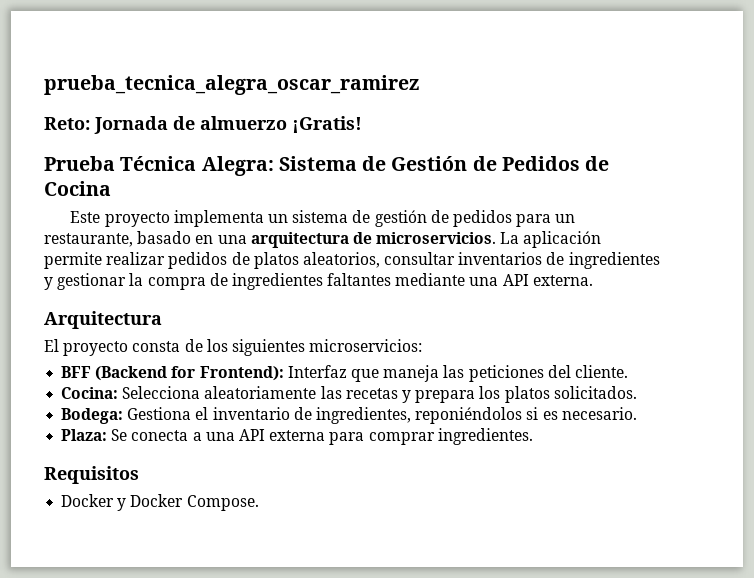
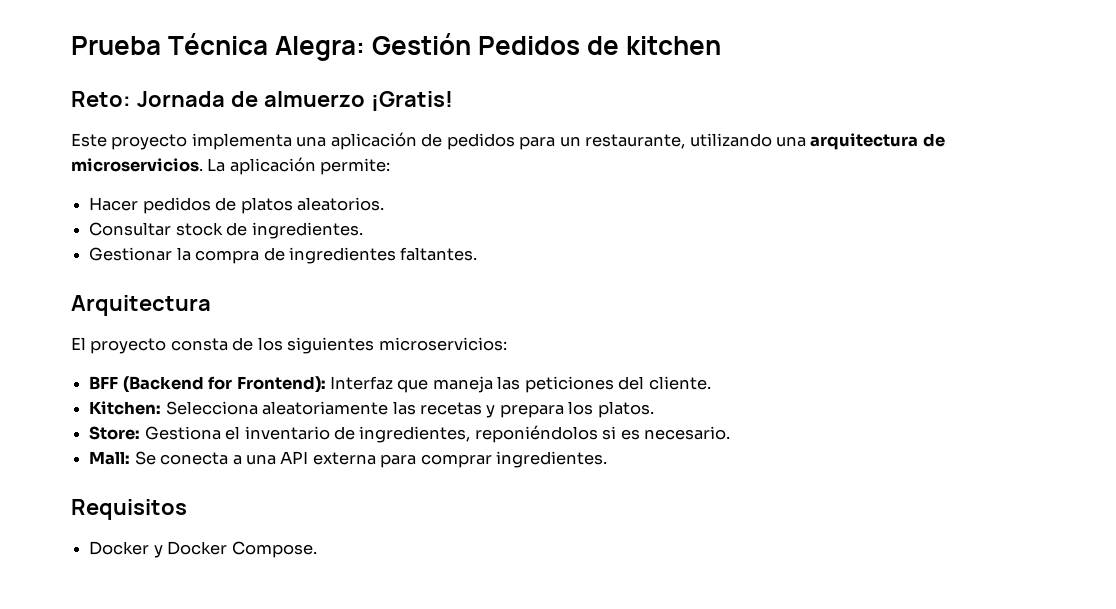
[44,75,419,95] prueba_tecnica_alegra_oscar_ramirez -> [71,33,722,61] Prueba Técnica Alegra: Gestión Pedidos de kitchen
[44,156,610,176] [44,181,111,196] // Prueba Técnica Alegra: Sistema de Gestión de Pedidos de Cocina -> (453, 101) none
[267,210,427,227] un sistema de gestión -> [296,132,417,150] una aplicación
[137,231,214,244] basado en -> [689,133,772,147] utilizando
[44,252,166,269] permite realizar -> [320,158,391,175] [89,197,139,211] permite: // Hacer
[302,252,660,269] [44,273,593,290] aleatorios, consultar inventarios de ingredientes y gestionar la compra de ingredientes faltantes mediante una API externa. -> [296,197,384,211] [89,222,363,239] [89,247,478,264] aleatorios. // Consultar stock de ingredientes. // Gestionar la compra de ingredientes faltantes.
[61,387,119,399] Cocina: -> [89,401,162,415] Kitchen:
[504,386,637,403] [61,408,124,424] platos solicitados. // Bodega: -> [597,401,654,418] [89,426,141,440] platos. // Store:
[61,429,108,441] Plaza: -> [89,451,131,465] Mall:

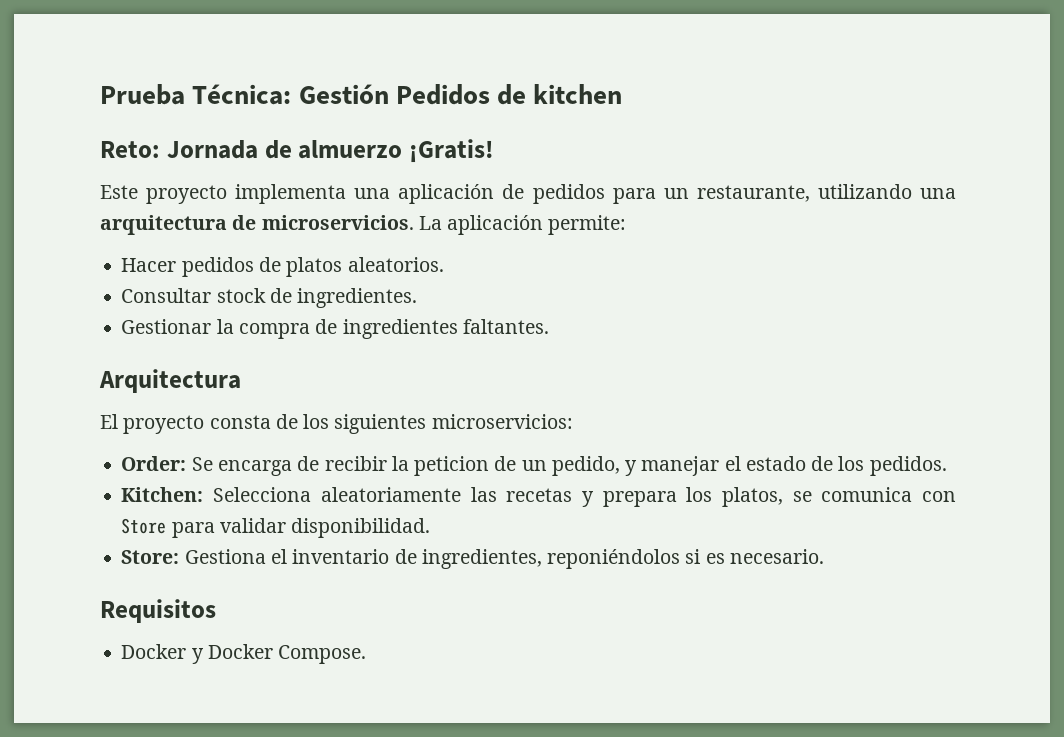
[168,33,366,61] Técnica Alegra: -> [192,84,292,105] Técnica:
[89,376,711,393] BFF (Backend for Frontend): Interfaz que maneja las peticiones del cliente. -> [121,456,947,476] Order: Se encarga de recibir la peticion de un pedido, y manejar el estado de los pedidos.
[597,401,654,418] platos. -> [721,487,957,507] [121,518,431,538] platos, se comunica con Store para validar disponibilidad.
[89,451,608,468] // Mall: Se conecta a una API externa para comprar ingredientes. -> (824, 556) none

